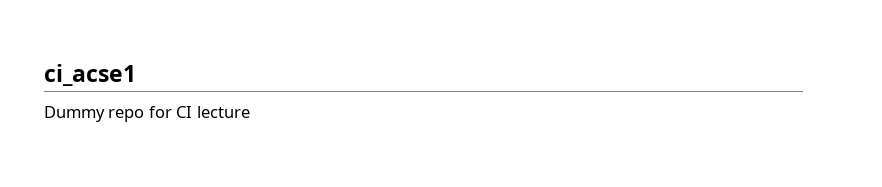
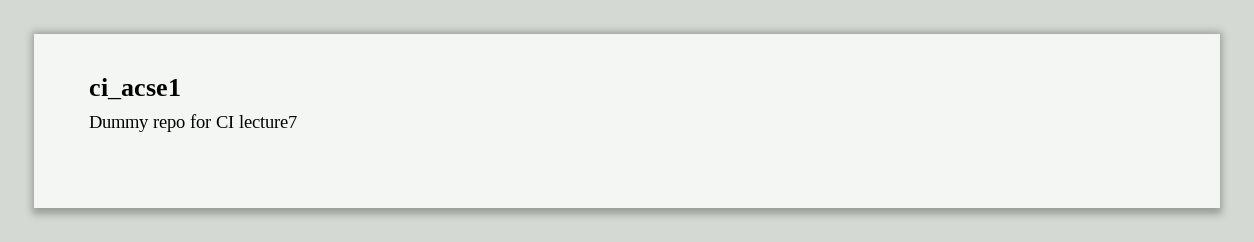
[196,106,250,118] lecture -> [239,115,297,128] lecture7

